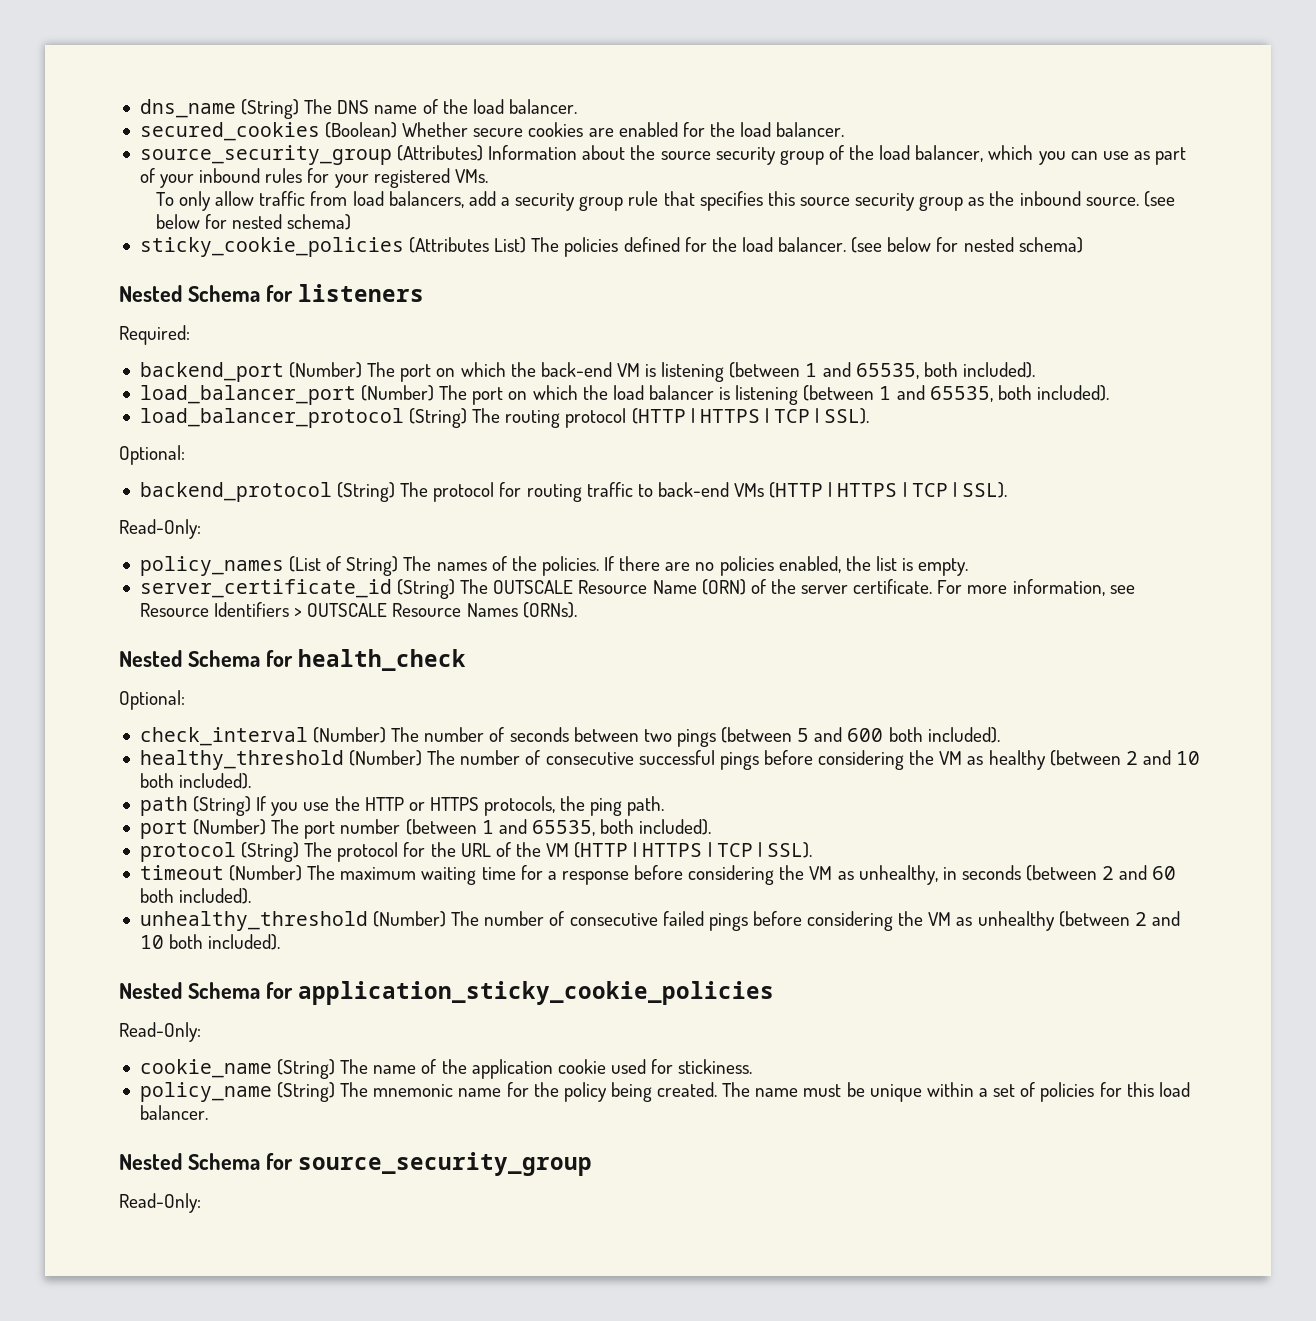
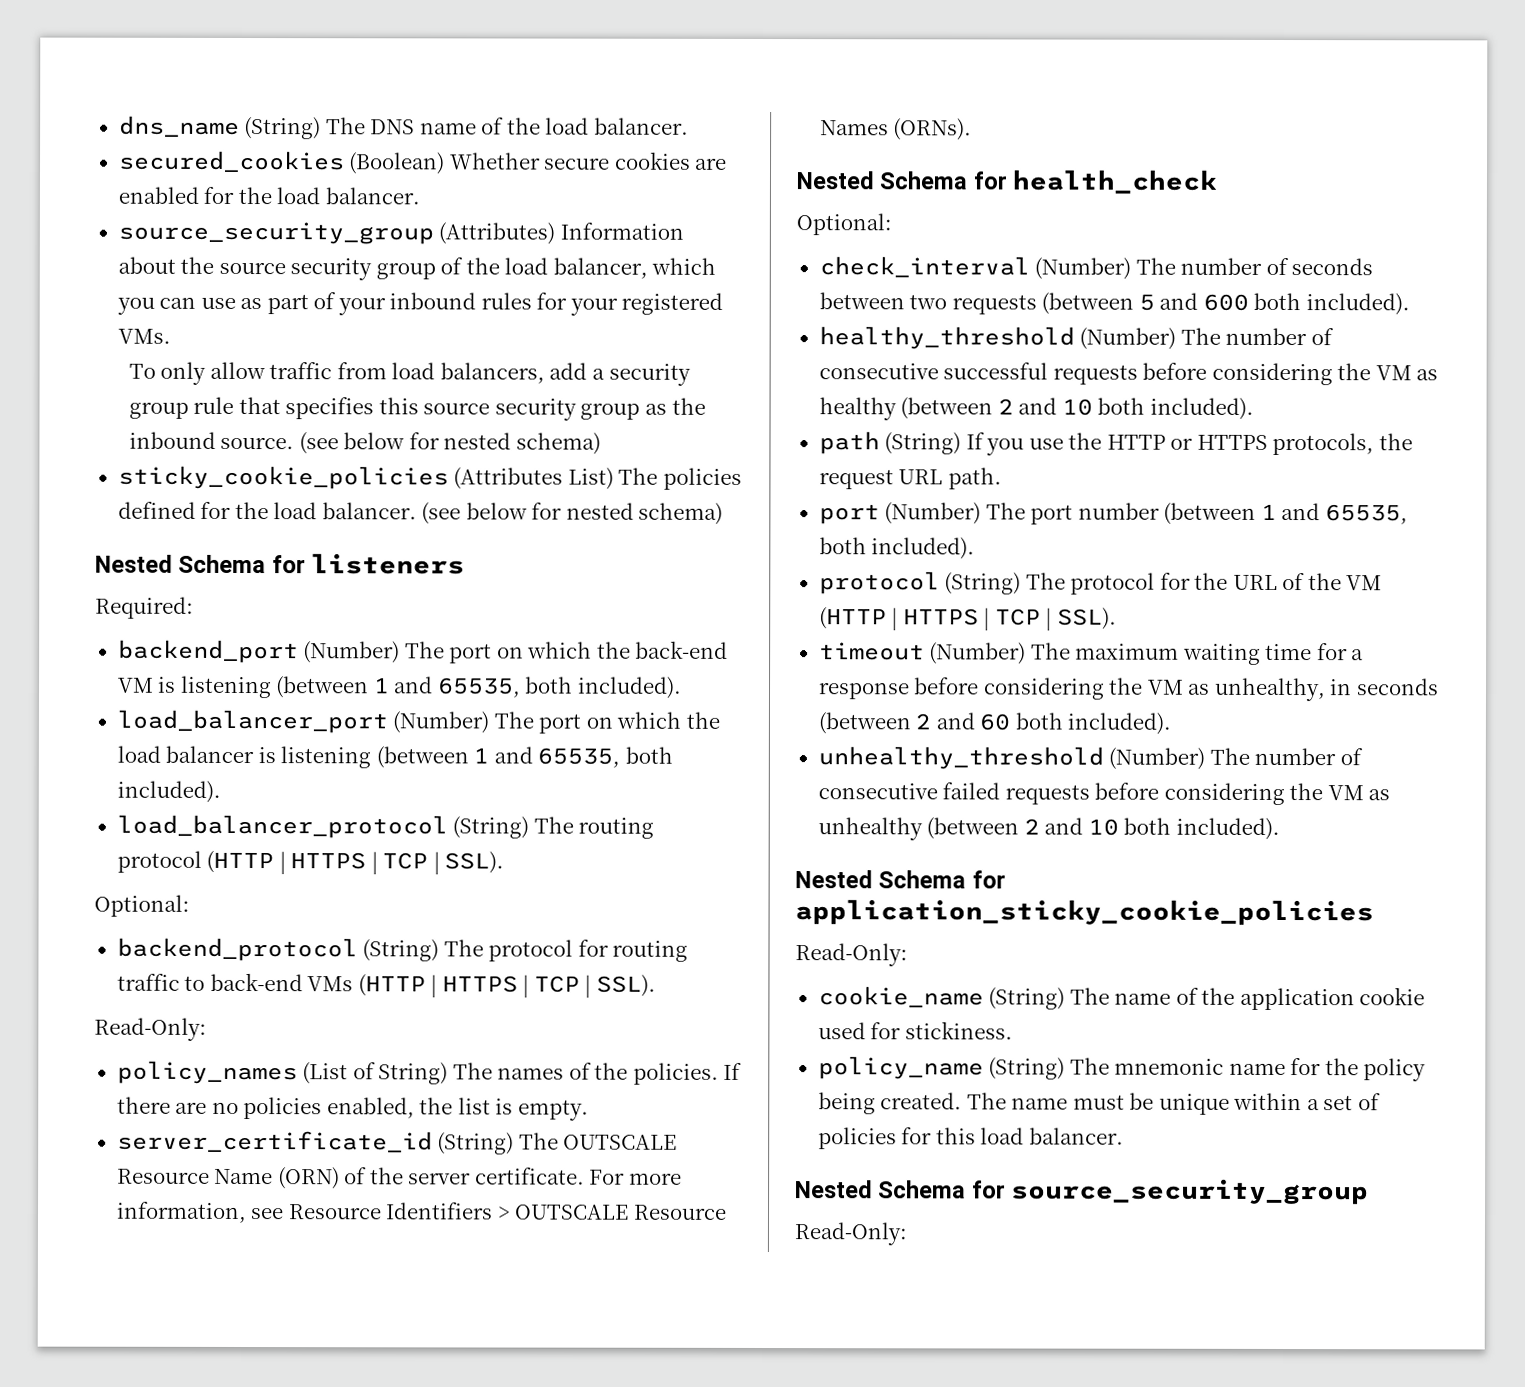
[676,729,716,747] pings -> [951,294,1037,315] requests
[719,752,759,770] pings -> [1052,364,1138,385] requests
[590,798,623,816] ping -> [818,469,944,490] request URL
[708,913,748,931] pings -> [1004,784,1090,805] requests

